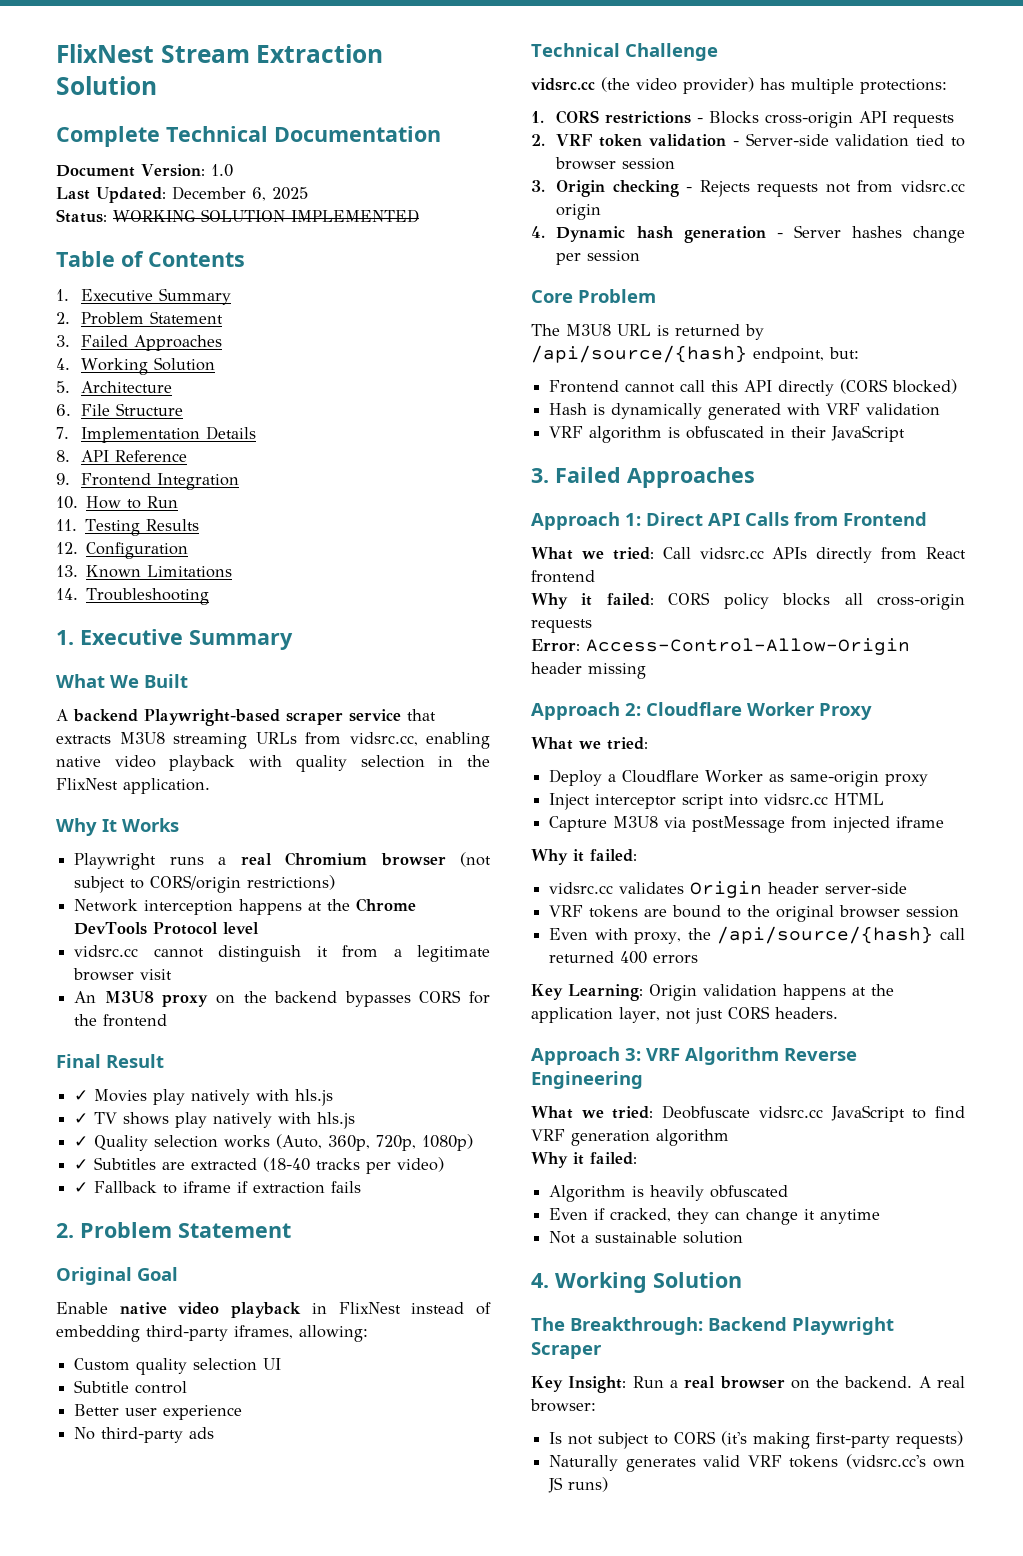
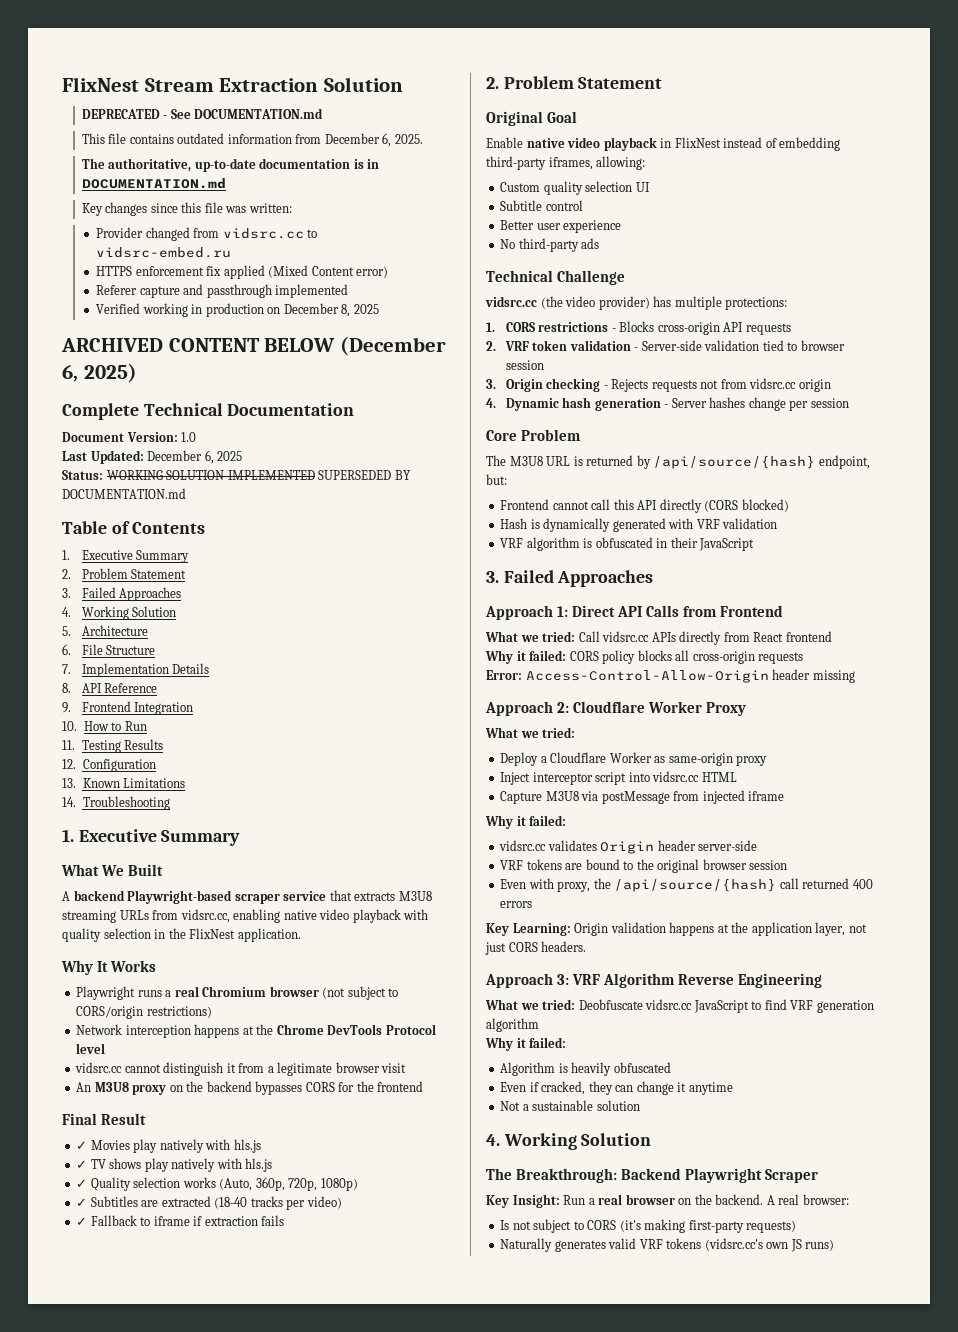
(157, 85) none -> [81,108,324,119] [81,133,423,147] [81,158,380,172] [81,178,226,189] [81,202,292,216] [96,227,318,241] [96,247,232,258] [96,265,389,279] [96,284,349,298] [96,303,379,317] [61,336,446,356] [62,363,137,383] // DEPRECATED - See DOCUMENTATION.md // This file contains outdated information from December 6, 2025. // The authoritative, up-to-date documentation is in DOCUMENTATION.md // Key changes since this file was written: // Provider changed from vidsrc.cc to vidsrc-embed.ru // HTTPS enforcement fix applied (Mixed Content error) // Referer capture and passthrough implemented // Verified working in production on December 8, 2025 // ARCHIVED CONTENT BELOW (December 6, 2025)
(419, 216) none -> [318,470,411,480] [62,488,186,499] SUPERSEDED BY DOCUMENTATION.md

